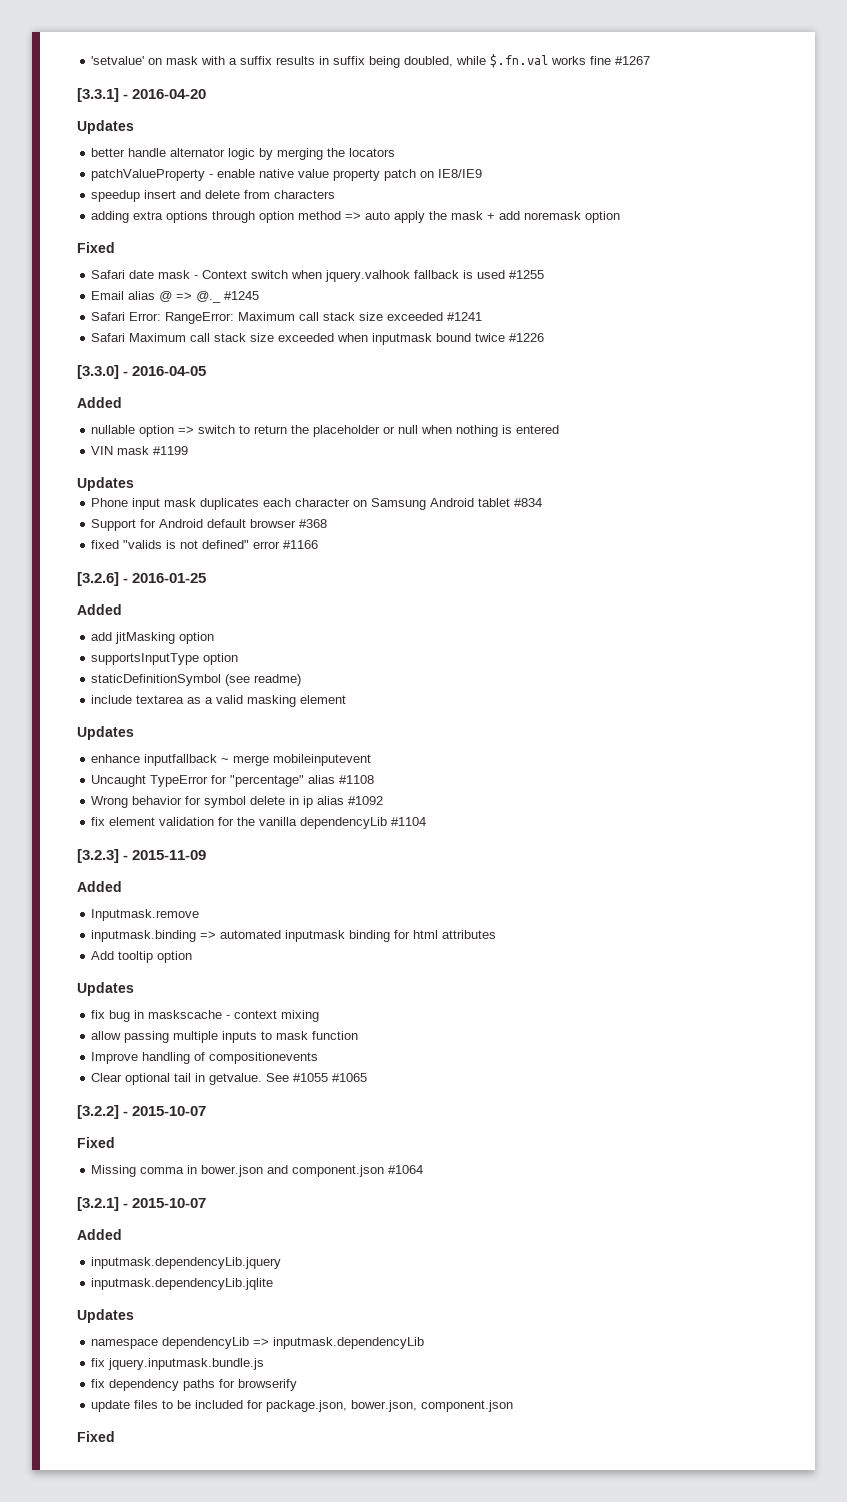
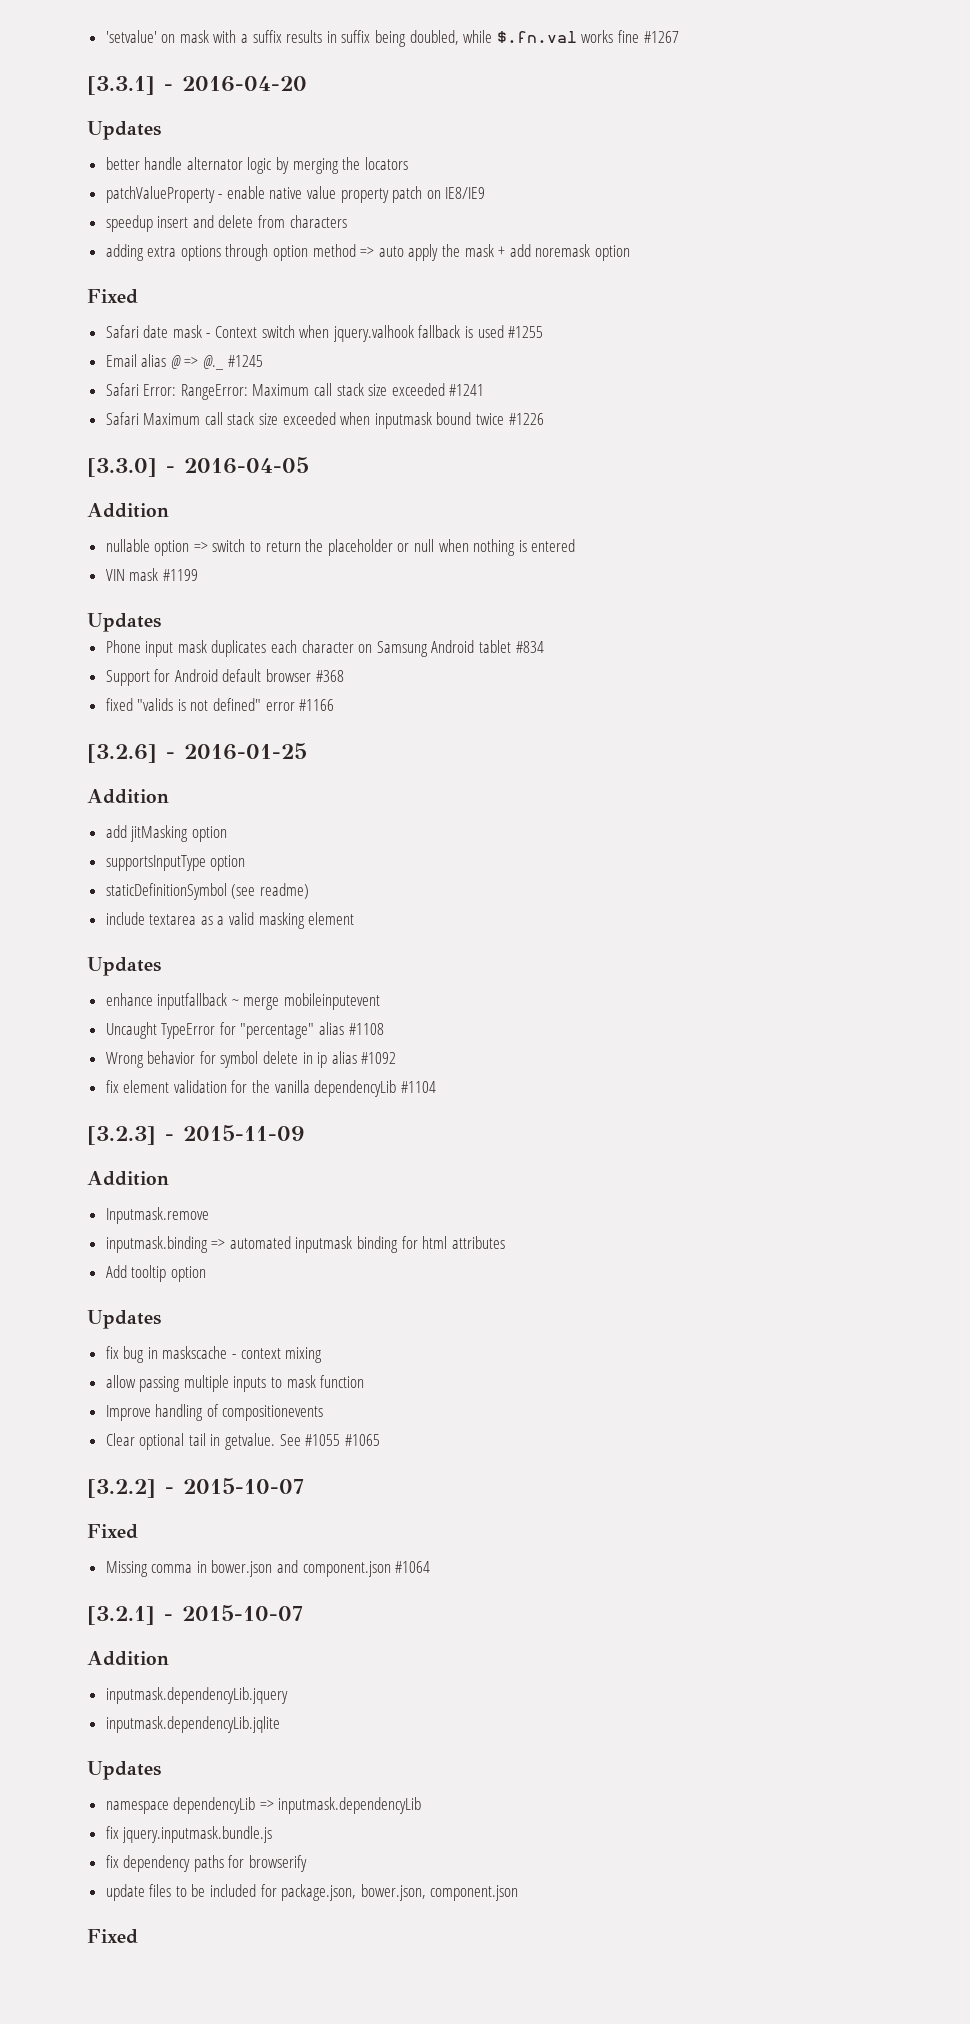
[77,397,122,408] Added -> [87,503,169,518] Addition
[77,604,122,615] Added -> [87,789,169,804] Addition
[77,881,122,892] Added -> [87,1171,169,1186] Addition
[77,1229,122,1240] Added -> [87,1651,169,1666] Addition

